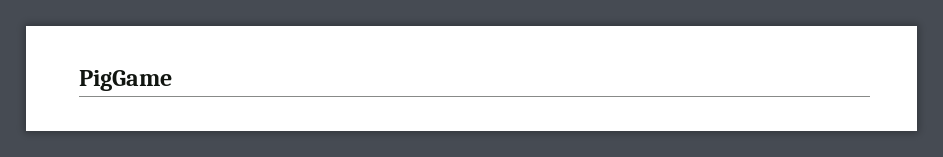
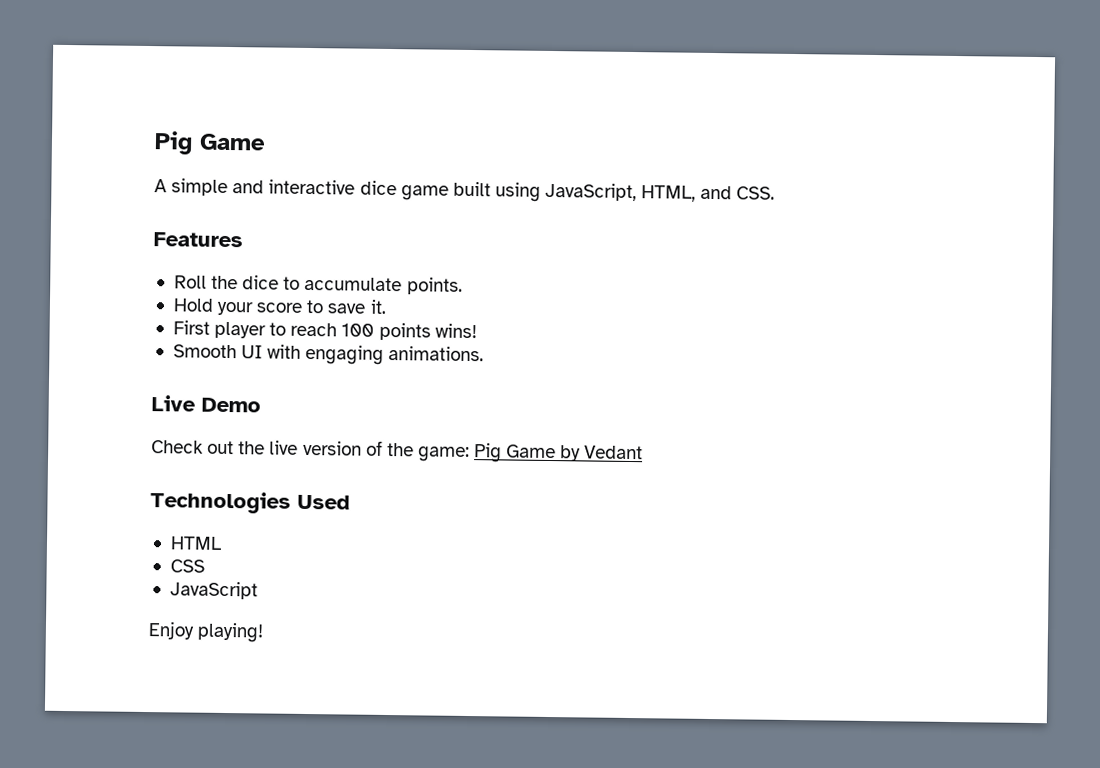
[79,70,172,91] PigGame -> [154,131,266,155] [154,178,776,202] [153,232,243,248] [173,275,463,295] [172,298,387,316] [172,320,477,341] [172,344,485,365] [151,395,261,413] [151,440,644,463] [150,491,350,514] [169,536,223,550] [169,559,205,573] [169,581,258,600] [148,621,265,643] Pig Game // A simple and interactive dice game built using JavaScript, HTML, and CSS. // Features // Roll the dice to accumulate points. // Hold your score to save it. // First player to reach 100 points wins! // Smooth UI with engaging animations. // Live Demo // Check out the live version of the game: Pig Game by Vedant // Technologies Used // HTML // CSS // JavaScript // Enjoy playing!

